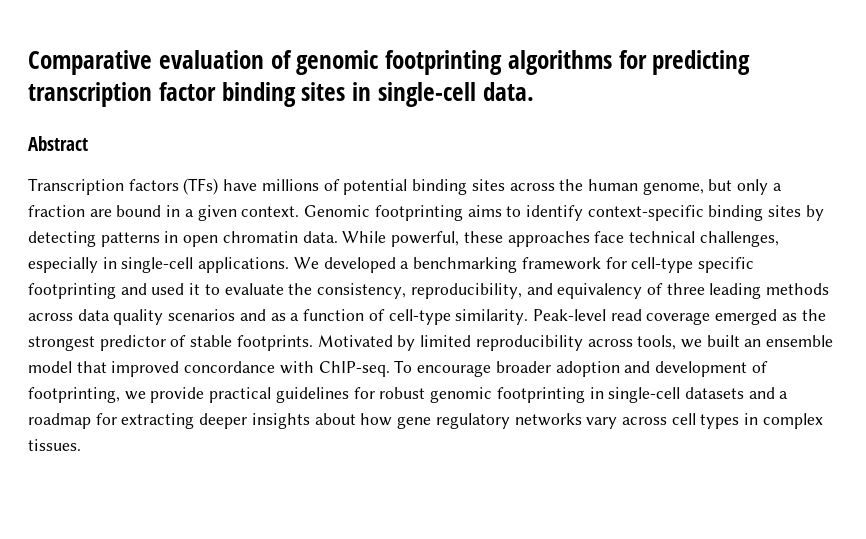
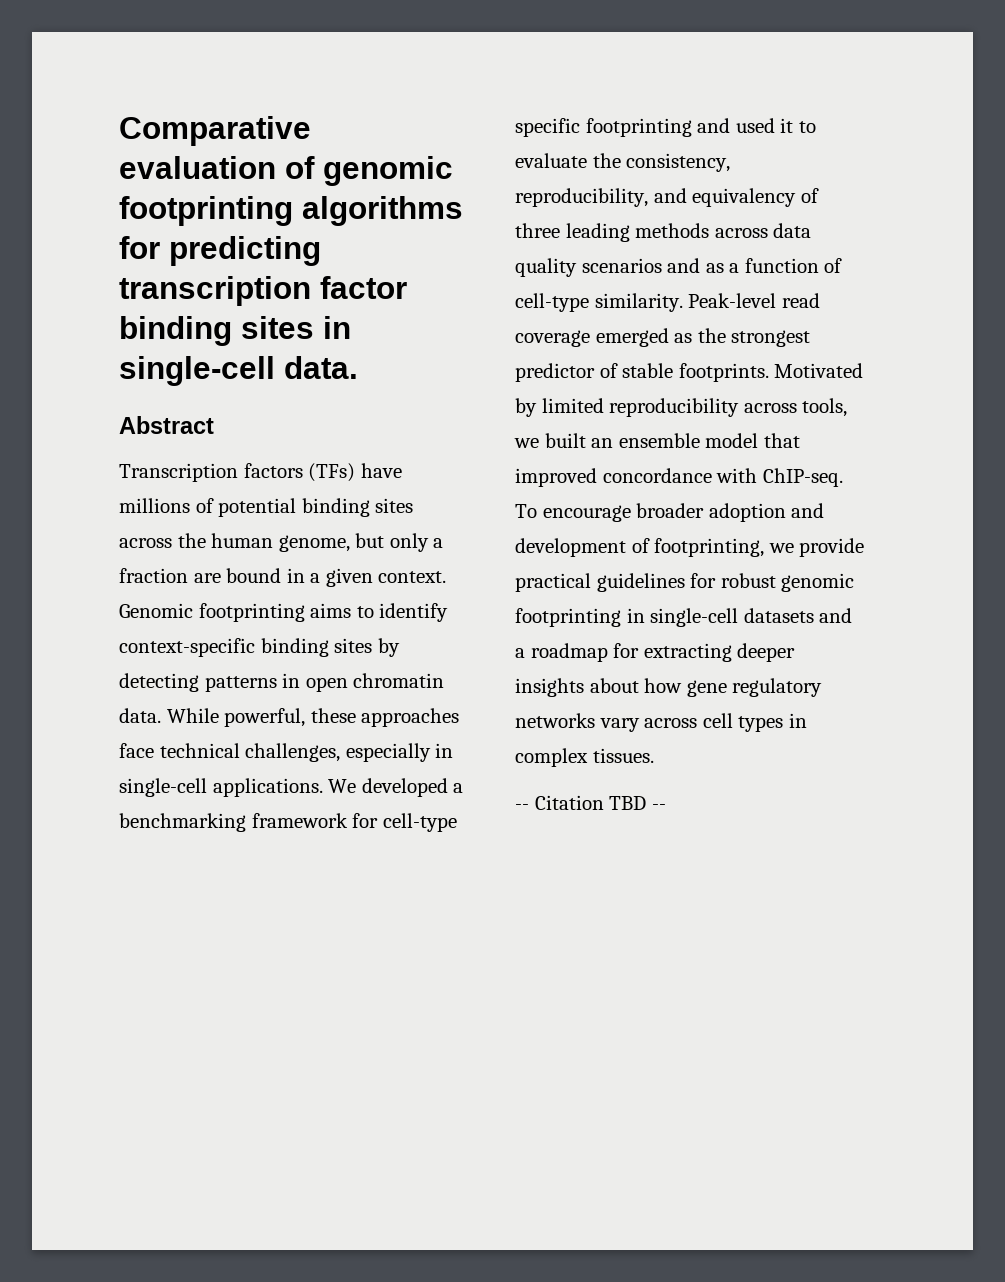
(81, 445) none -> [515,795,666,810] // -- Citation TBD --

